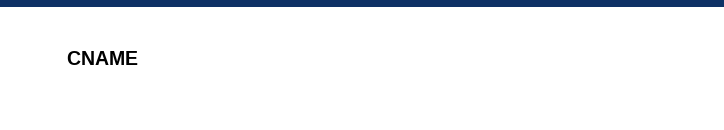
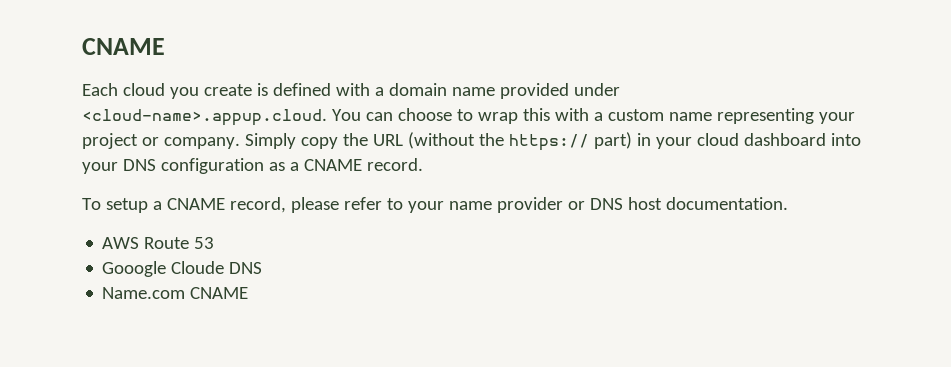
[67,51,138,65] CNAME -> [82,38,165,55] [82,83,620,99] [82,108,855,126] [82,132,861,151] [82,158,423,174] [82,197,788,213] [102,237,215,249] [102,261,263,277] [102,287,249,299] CNAME // Each cloud you create is defined with a domain name provided under <cloud-name>.appup.cloud. You can choose to wrap this with a custom name representing your project or company. Simply copy the URL (without the https:// part) in your cloud dashboard into your DNS configuration as a CNAME record. // To setup a CNAME record, please refer to your name provider or DNS host documentation. // AWS Route 53 // Gooogle Cloude DNS // Name.com CNAME

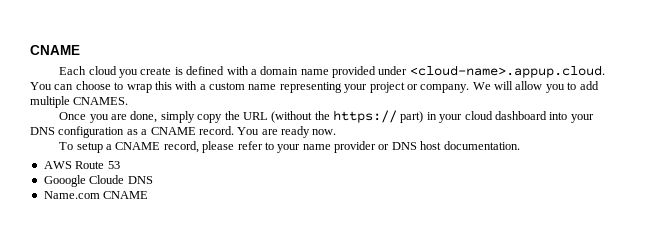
[244,133,296,149] Simply -> [472,81,599,93] [30,96,129,108] [59,111,195,123] We will allow you to add multiple CNAMES. // Once you are done, simply
(423, 164) none -> [237,126,337,138] You are ready now.

